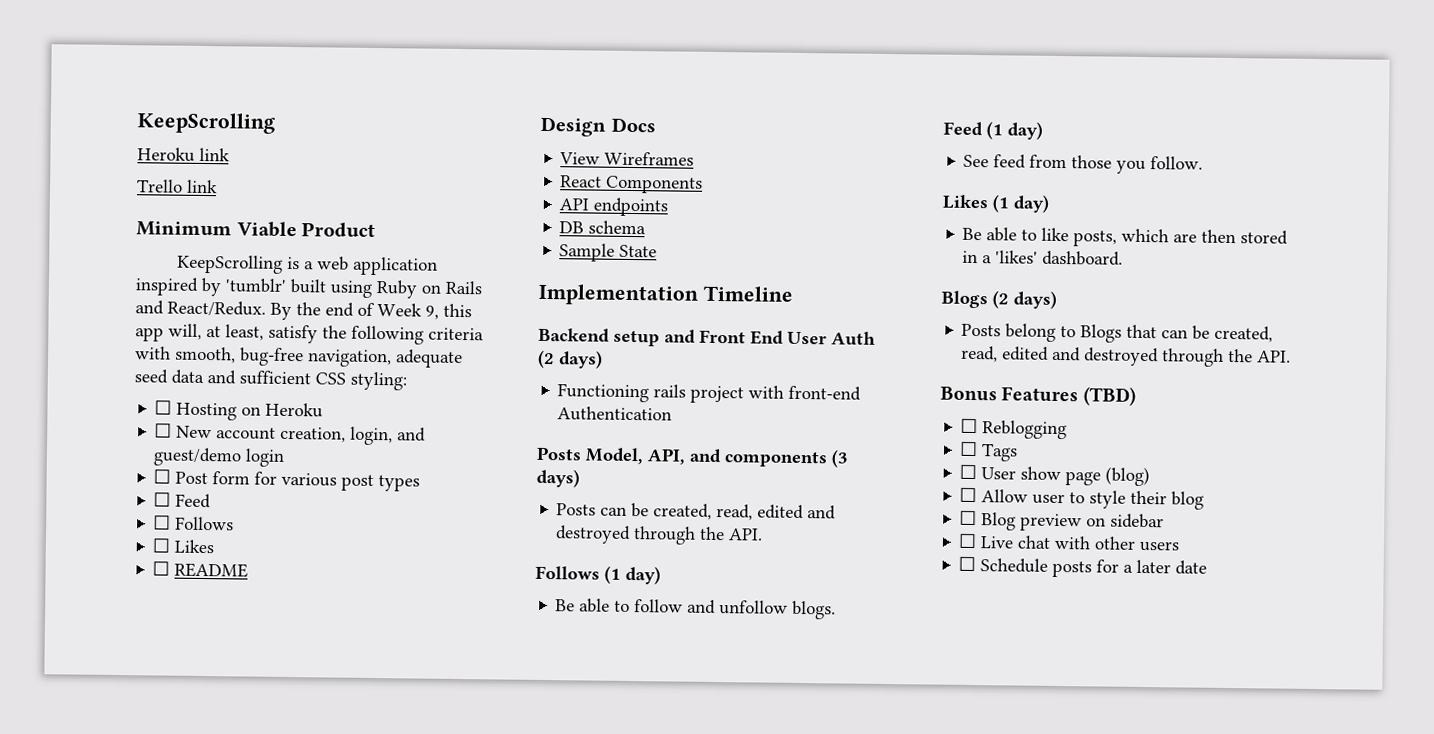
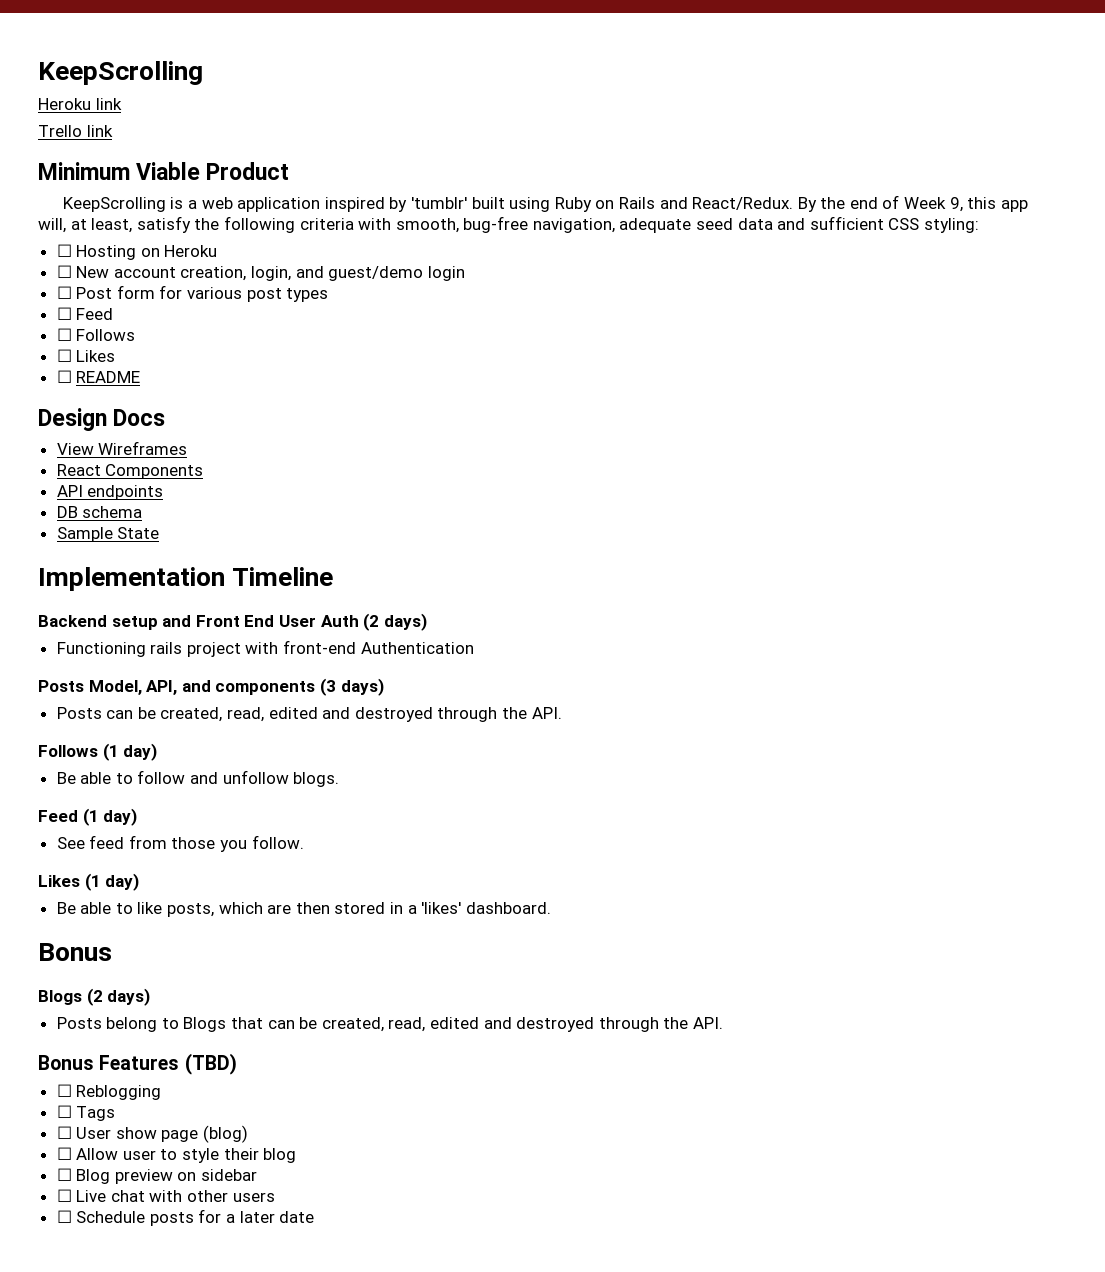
(1124, 258) none -> [38,943,112,961] // Bonus

